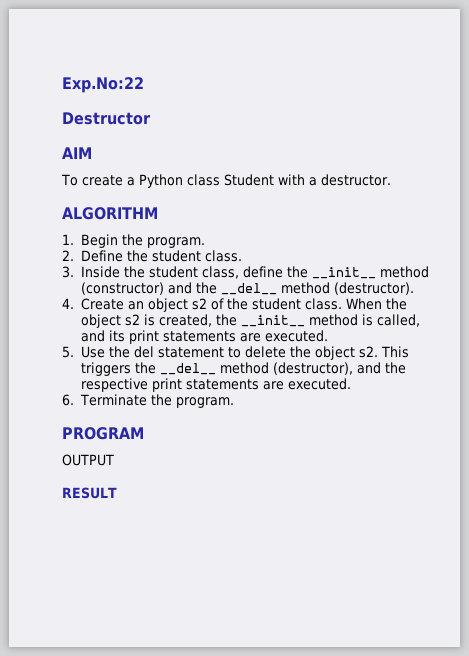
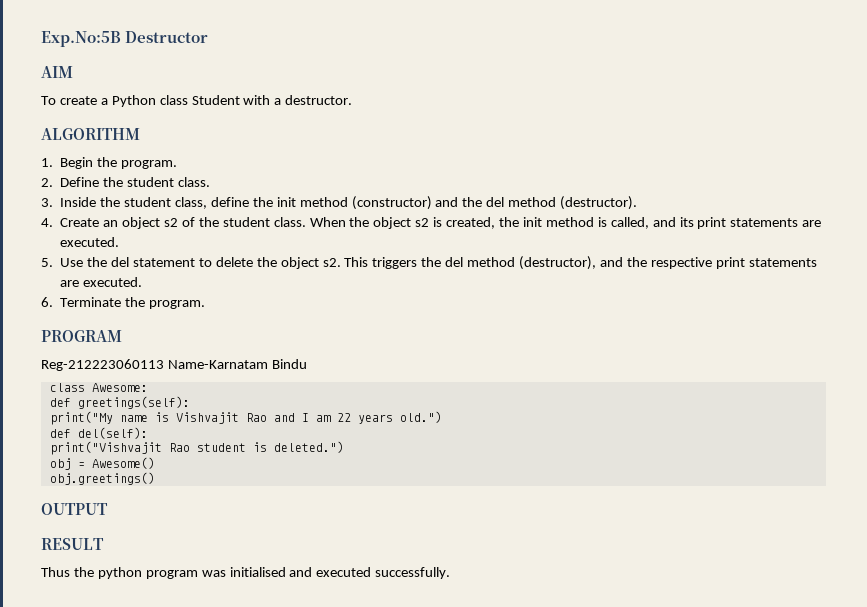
[62,77,144,93] Exp.No:22 // -> [41,31,121,47] Exp.No:5B
[311,267,376,279] __init__ -> [276,197,296,207] init
[220,283,277,295] __del__ -> [486,197,505,207] del
[240,315,305,327] __init__ -> [522,217,542,227] init
[159,363,216,375] __del__ -> [445,257,464,267] del
[62,454,114,466] [62,487,117,499] OUTPUT // RESULT -> [41,359,307,371] [49,383,148,392] [49,396,190,409] [49,411,442,425] [49,427,148,439] [49,441,344,455] [49,457,155,470] [49,472,155,485] [41,503,108,515] [41,538,104,550] [41,567,451,579] Reg-212223060113 Name-Karnatam Bindu // class Awesome: // def greetings(self): // print("My name is Vishvajit Rao and I am 22 years old.") // def del(self): // print("Vishvajit Rao student is deleted.") // obj = Awesome() // obj.greetings() // OUTPUT // RESULT // Thus the python program was initialised and executed successfully.

